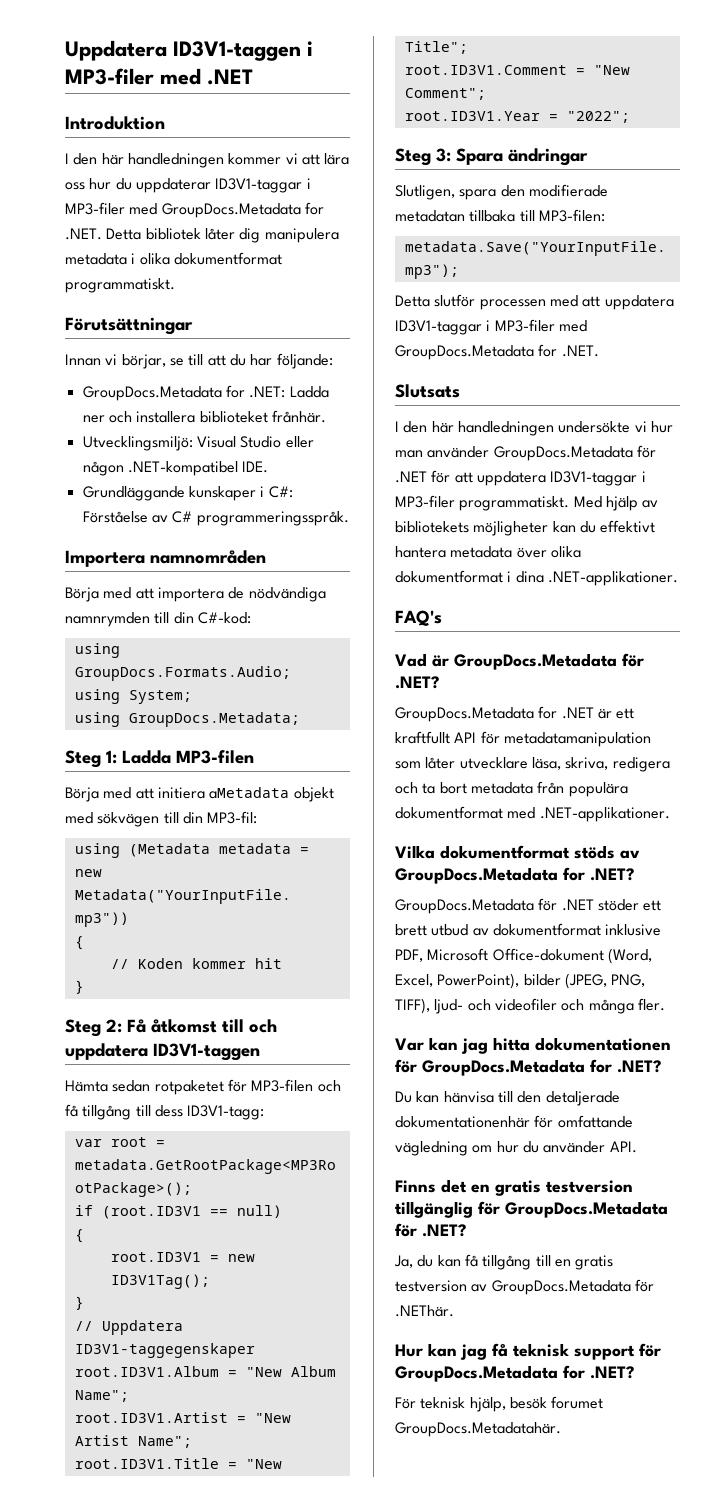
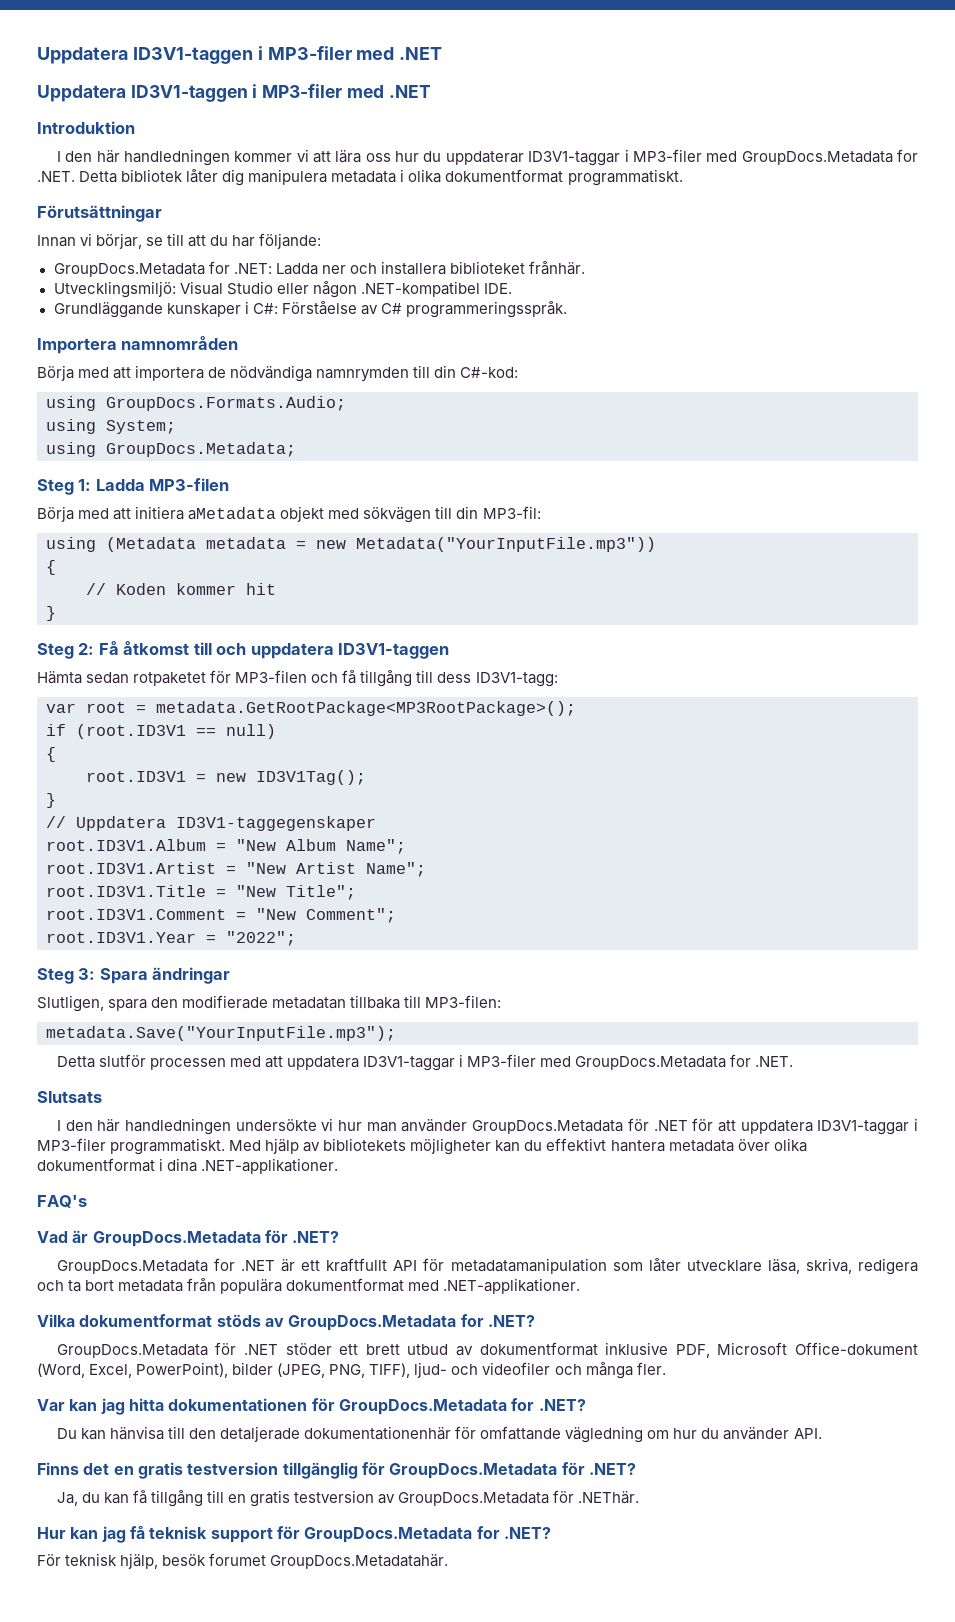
[65,40,313,61] [65,68,253,85] Uppdatera ID3V1-taggen i MP3-filer med .NET -> [37,46,443,64] [37,84,431,102] Uppdatera ID3V1-taggen i MP3-filer med .NET // Uppdatera ID3V1-taggen i MP3-filer med .NET

